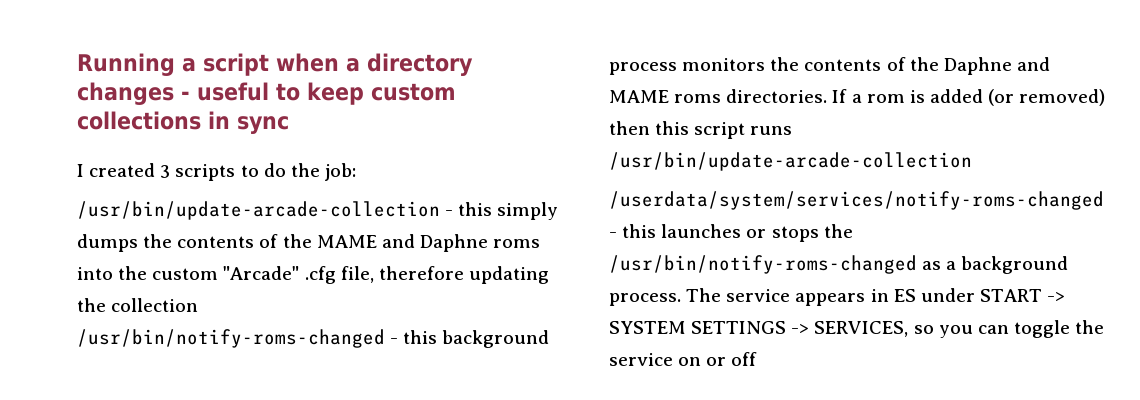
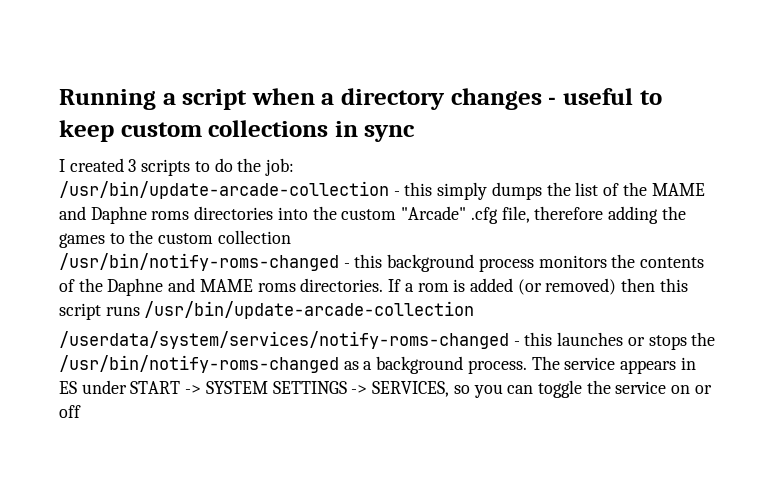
[177,236,255,248] contents -> [575,182,599,196] list
(541, 243) none -> [194,206,274,220] directories
[468,266,549,284] [77,298,106,312] updating the -> [607,206,686,224] [59,230,214,248] adding the games to the custom

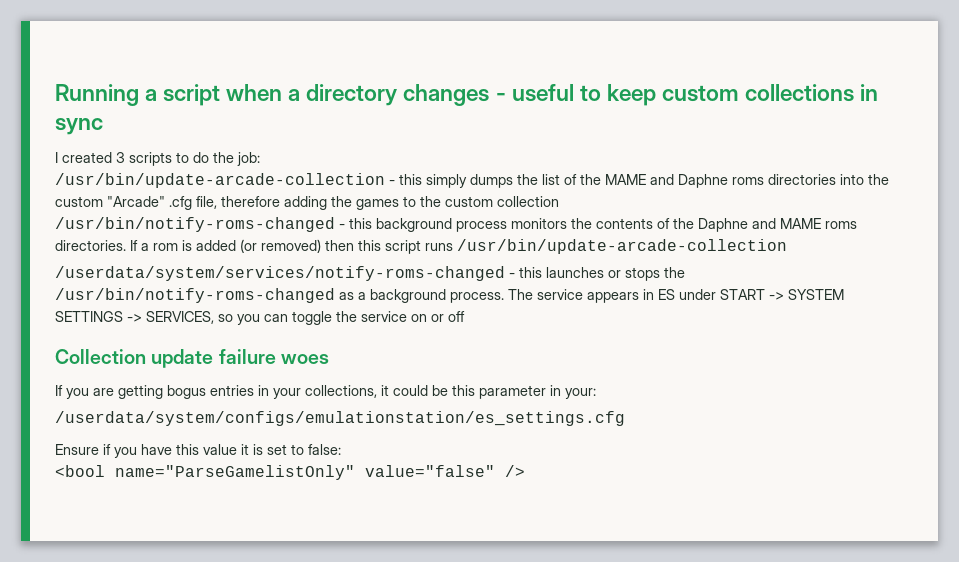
(81, 411) none -> [55,349,329,368] [55,385,596,399] [55,411,625,426] [55,444,341,458] [55,465,525,480] // Collection update failure woes // If you are getting bogus entries in your collections, it could be this parameter in your: // /userdata/system/configs/emulationstation/es_settings.cfg // Ensure if you have this value it is set to false: // <bool name="ParseGamelistOnly" value="false" />

